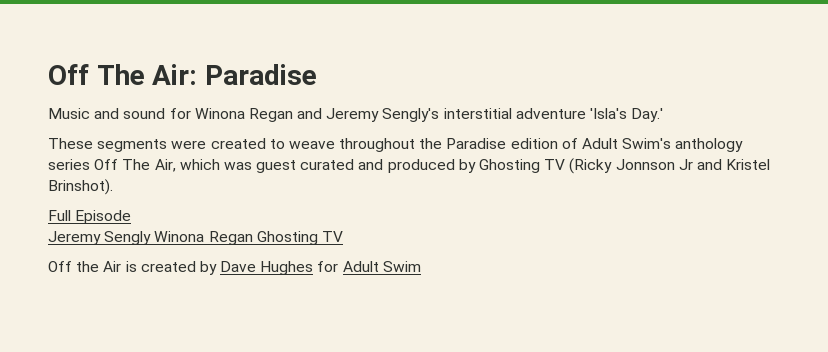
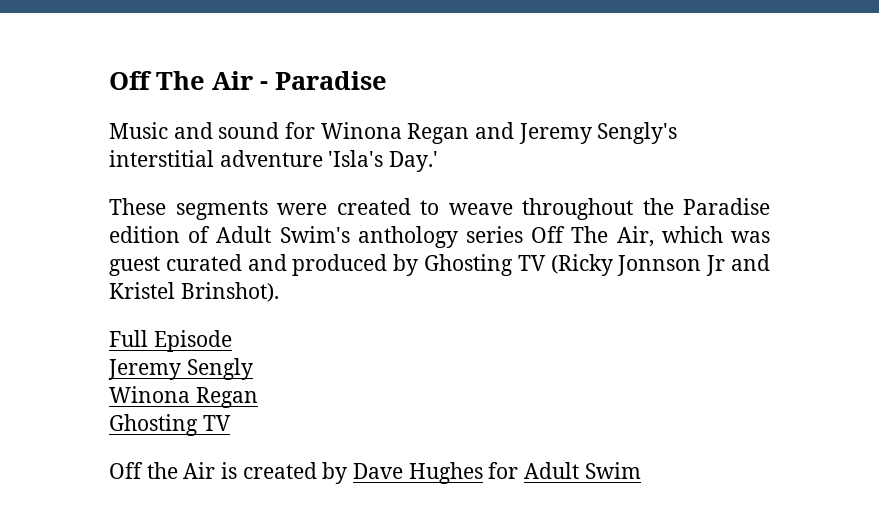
[48,64,198,85] Off The Air: -> [109,71,268,90] Off The Air -
[154,231,253,245] Winona Regan -> [109,386,258,408] // Winona Regan //

